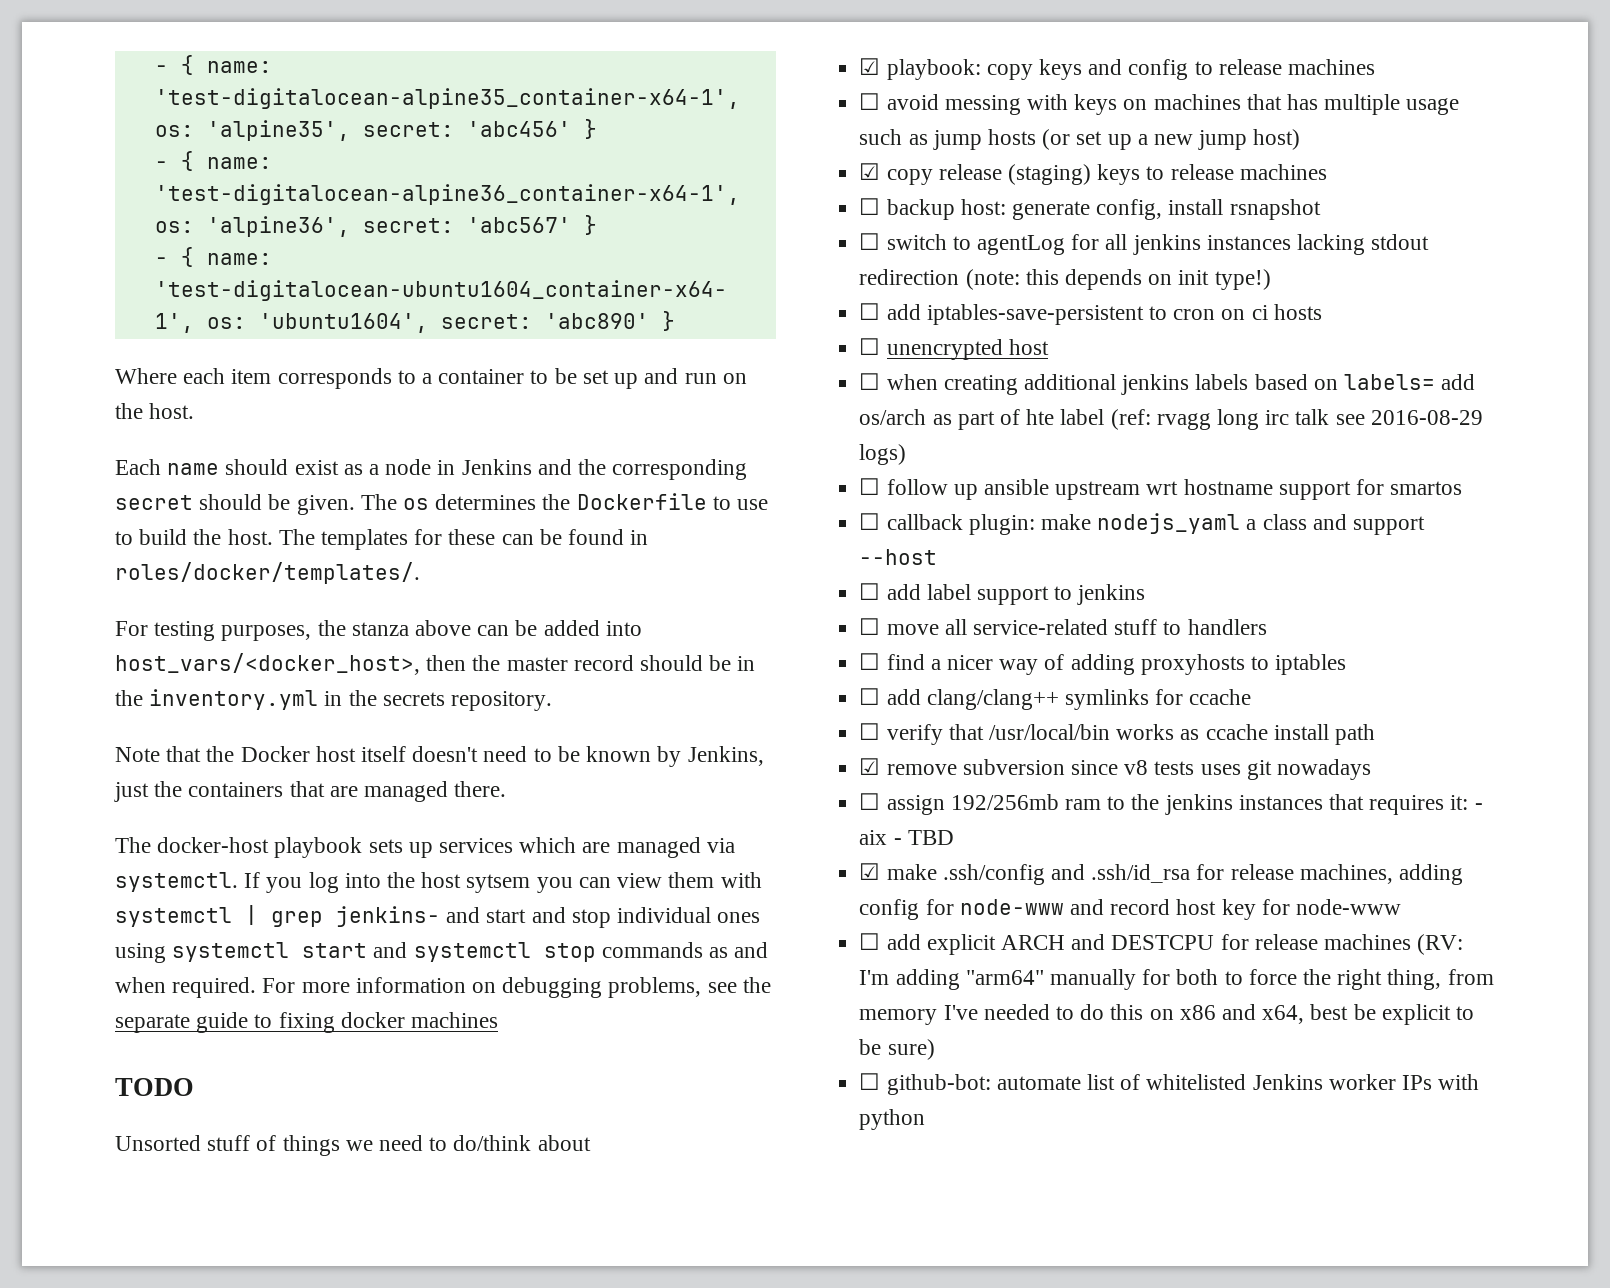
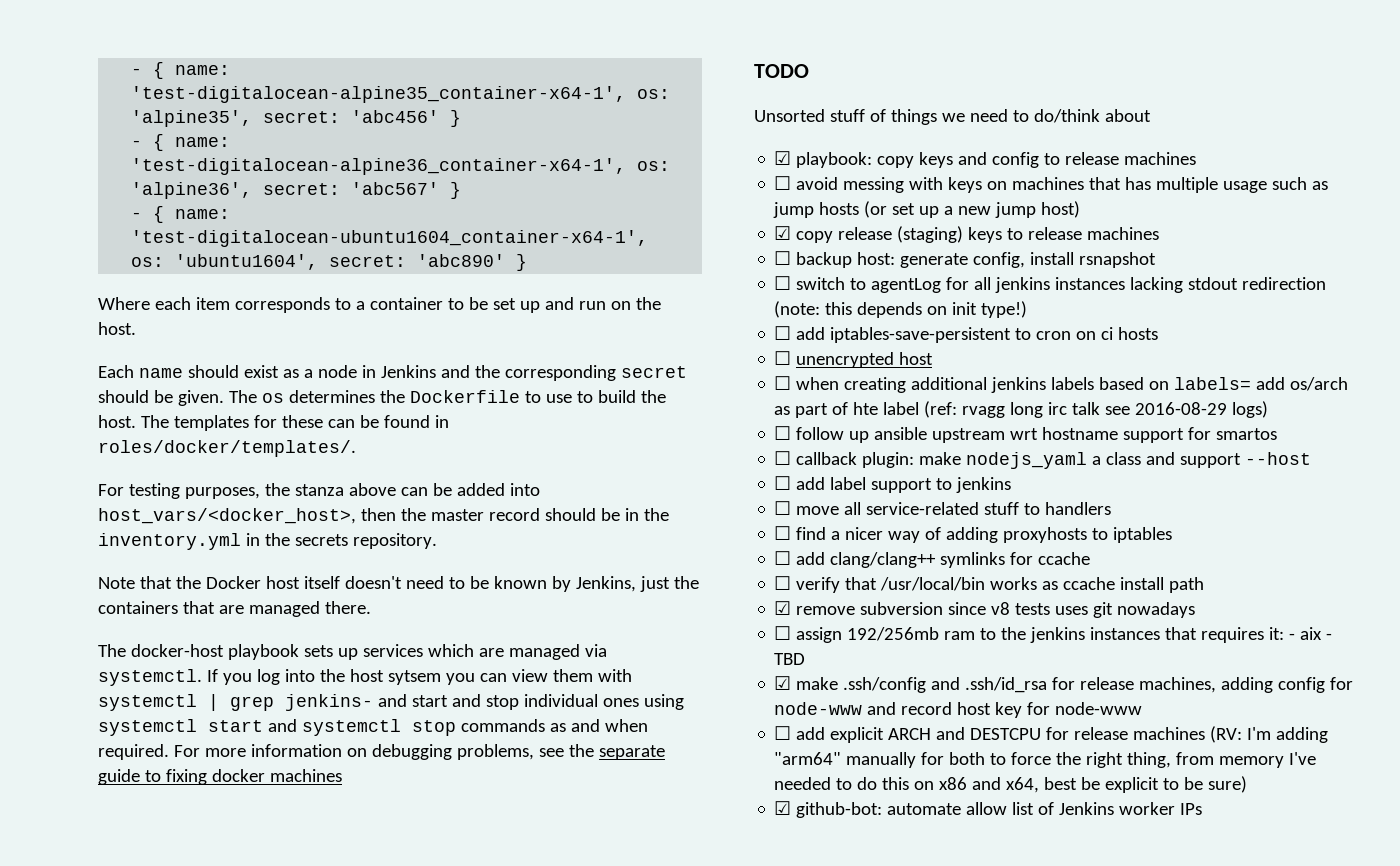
[859,1073,881,1090] ☐ -> [774,801,792,815] ☑
(1081, 1083) none -> [966,802,1008,815] allow
[1146,1074,1247,1090] whitelisted -> (1055, 808) none
[1438,1074,1480,1090] [859,1109,926,1130] with python -> (1203, 809) none

